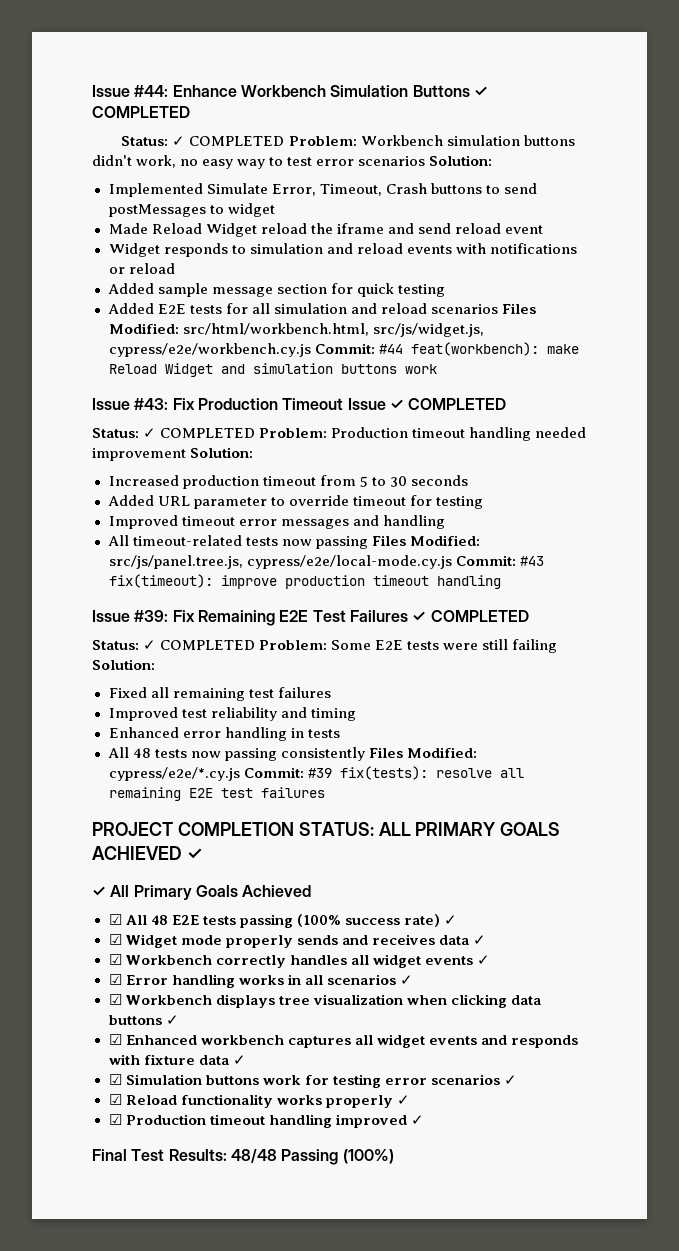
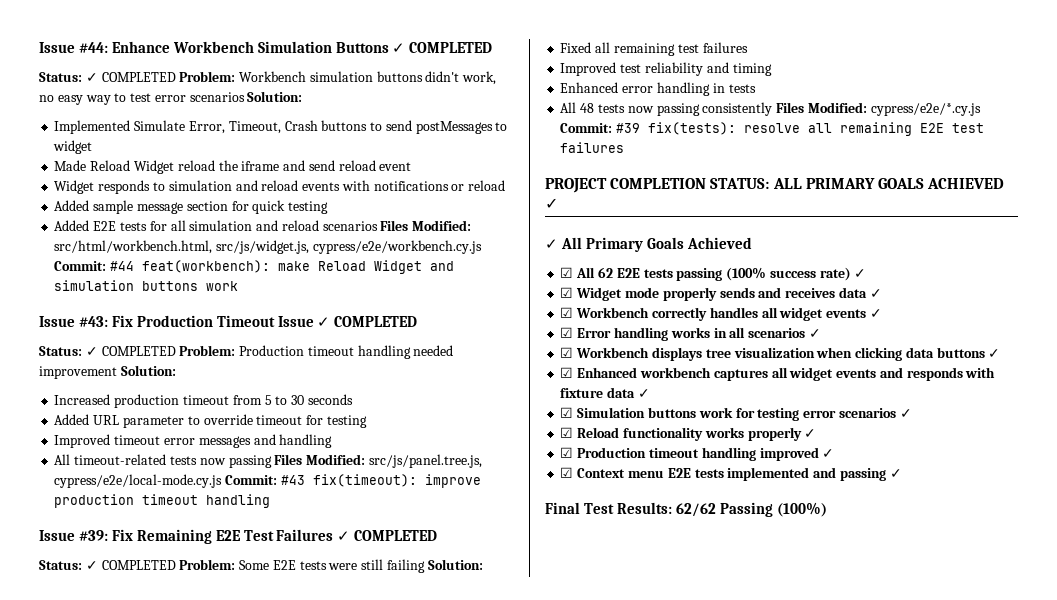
[150,915,168,925] 48 -> [597,267,613,278] 62
(424, 1120) none -> [560,467,902,481] // ☑ Context menu E2E tests implemented and passing ✓
[230,1149,277,1163] 48/48 -> [675,503,716,517] 62/62

